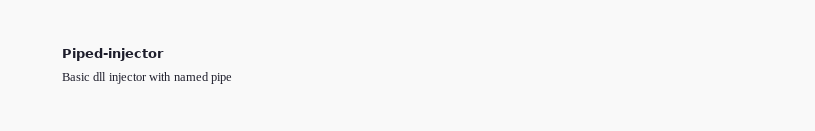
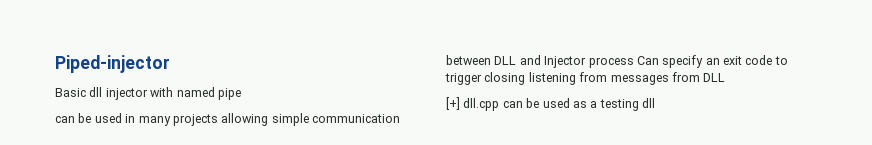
(232, 78) none -> [55,113,400,126] [446,55,788,68] [445,72,726,85] [446,97,655,111] // can be used in many projects allowing simple communication between DLL and Injector process Can specify an exit code to trigger closing listening from messages from DLL // [+] dll.cpp can be used as a testing dll

